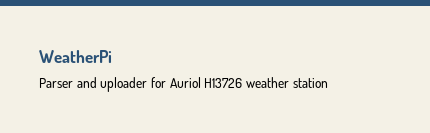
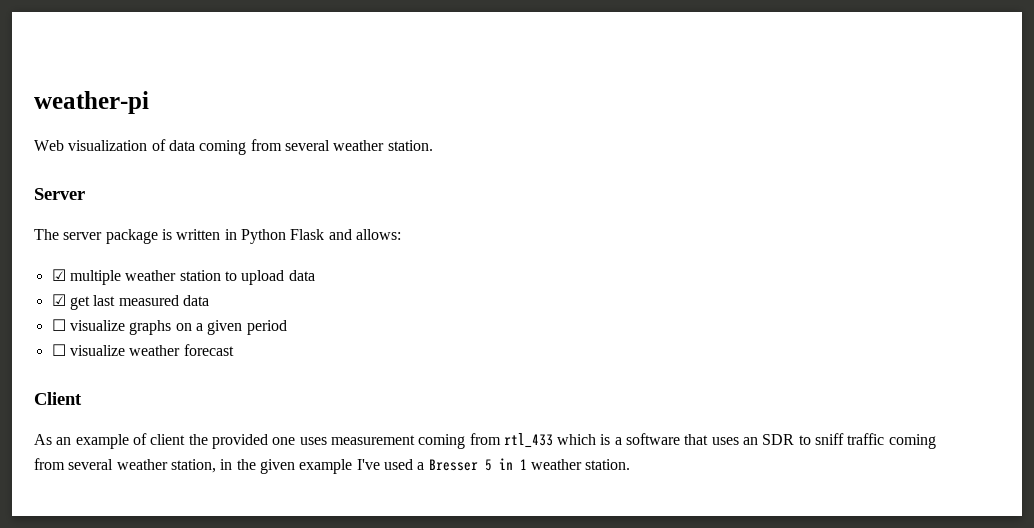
[39,50,112,63] [39,77,328,92] WeatherPi // Parser and uploader for Auriol H13726 weather station -> [34,91,149,114] [34,139,433,155] [34,188,85,200] [34,229,401,244] [51,269,315,285] [51,294,209,310] [51,319,287,335] [51,344,234,356] [34,392,82,405] [34,433,936,449] [34,458,631,474] weather-pi // Web visualization of data coming from several weather station. // Server // The server package is written in Python Flask and allows: // ☑ multiple weather station to upload data // ☑ get last measured data // ☐ visualize graphs on a given period // ☐ visualize weather forecast // Client // As an example of client the provided one uses measurement coming from rtl_433 which is a software that uses an SDR to sniff traffic coming from several weather station, in the given example I've used a Bresser 5 in 1 weather station.

